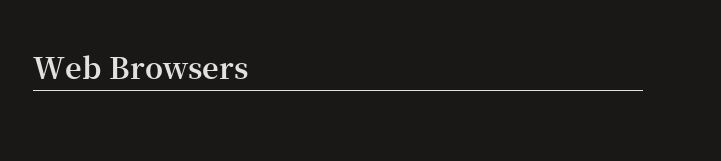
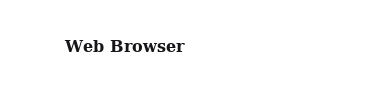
[108,57,248,79] Browsers -> [109,40,185,52] Browser

